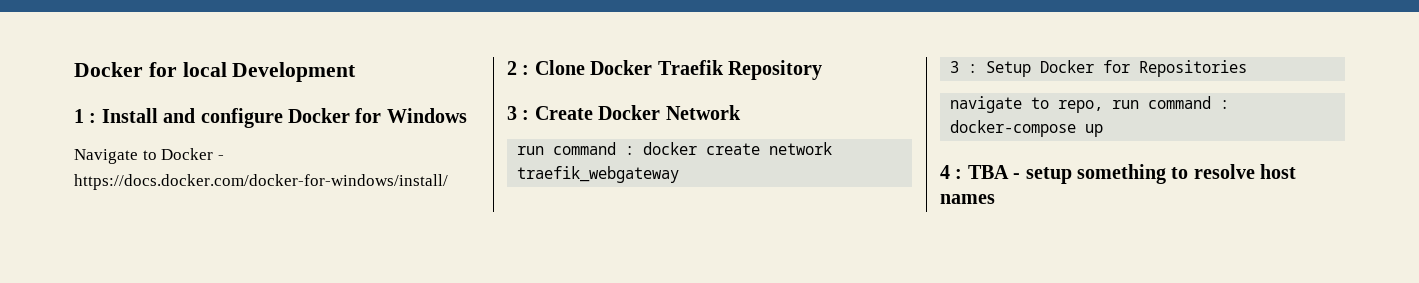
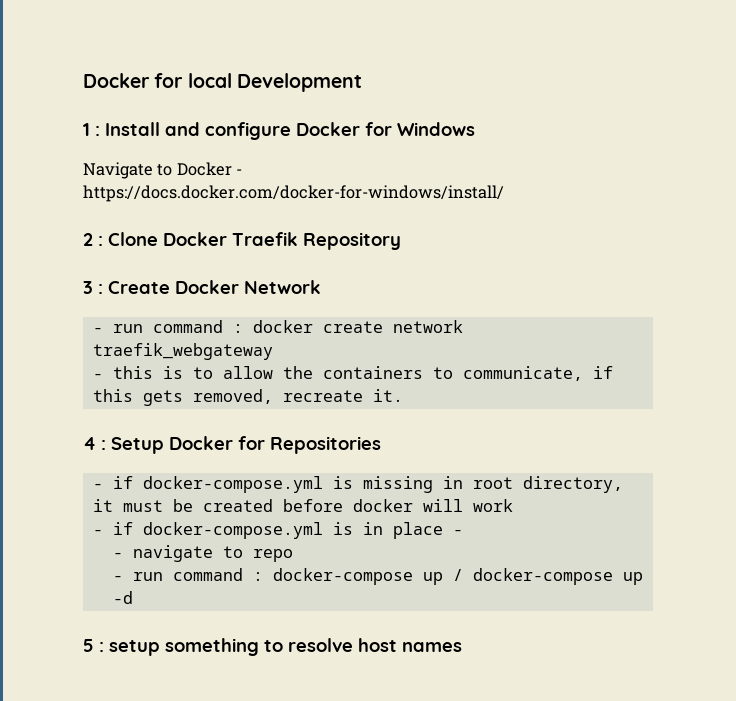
(741, 112) none -> [92,327,103,333] -
[950,61,960,73] 3 -> [92,366,613,381] [92,389,403,406] [83,437,96,450] - this is to allow the containers to communicate, if this gets removed, recreate it. // 4
[950,96,1104,113] navigate to repo, -> [92,476,623,493] [92,499,513,512] [92,522,463,539] [112,545,293,562] [112,575,123,581] - if docker-compose.yml is missing in root directory, it must be created before docker will work // - if docker-compose.yml is in place - // - navigate to repo // -
[940,165,1021,179] // 4 : TBA - -> [452,568,643,585] [112,591,133,604] [83,639,104,652] / docker-compose up -d // 5 :

